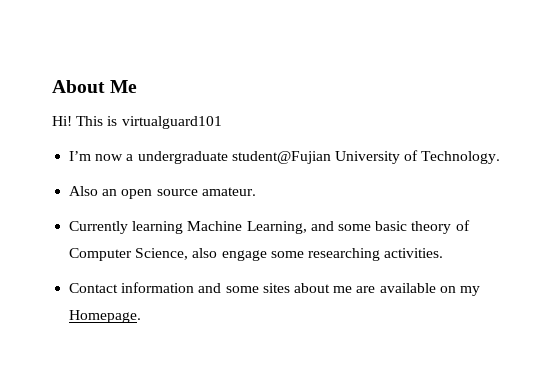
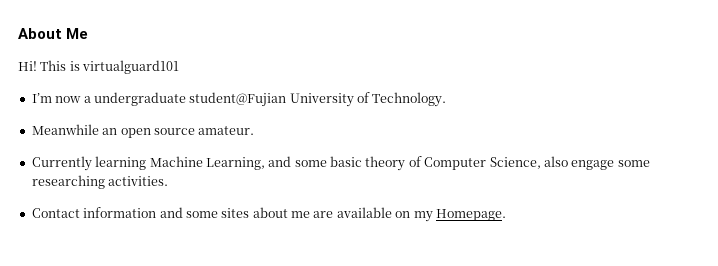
[69,186,99,196] Also -> [31,124,99,135] Meanwhile

